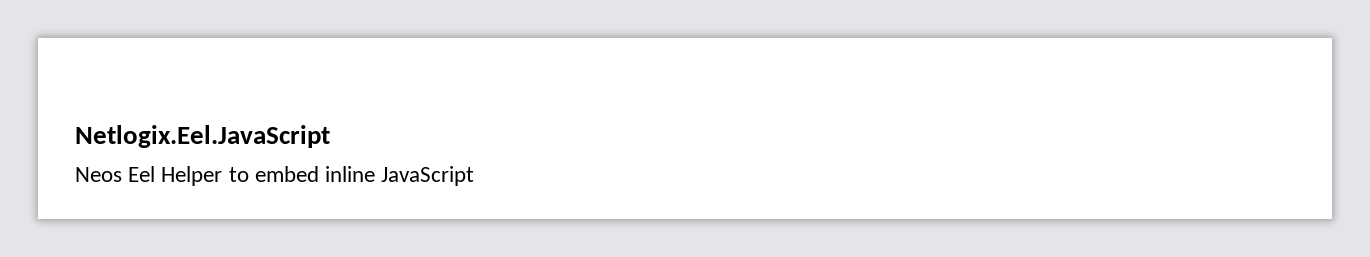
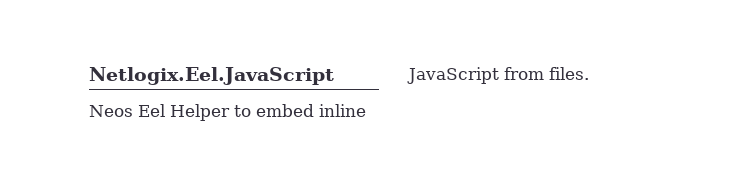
(475, 176) none -> [504,67,589,80] from files.

